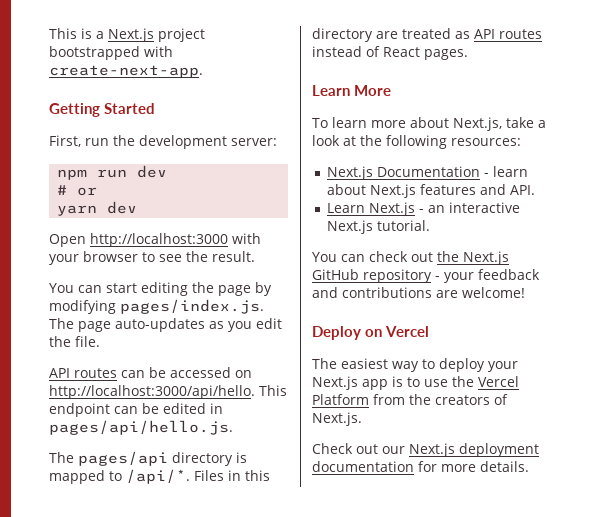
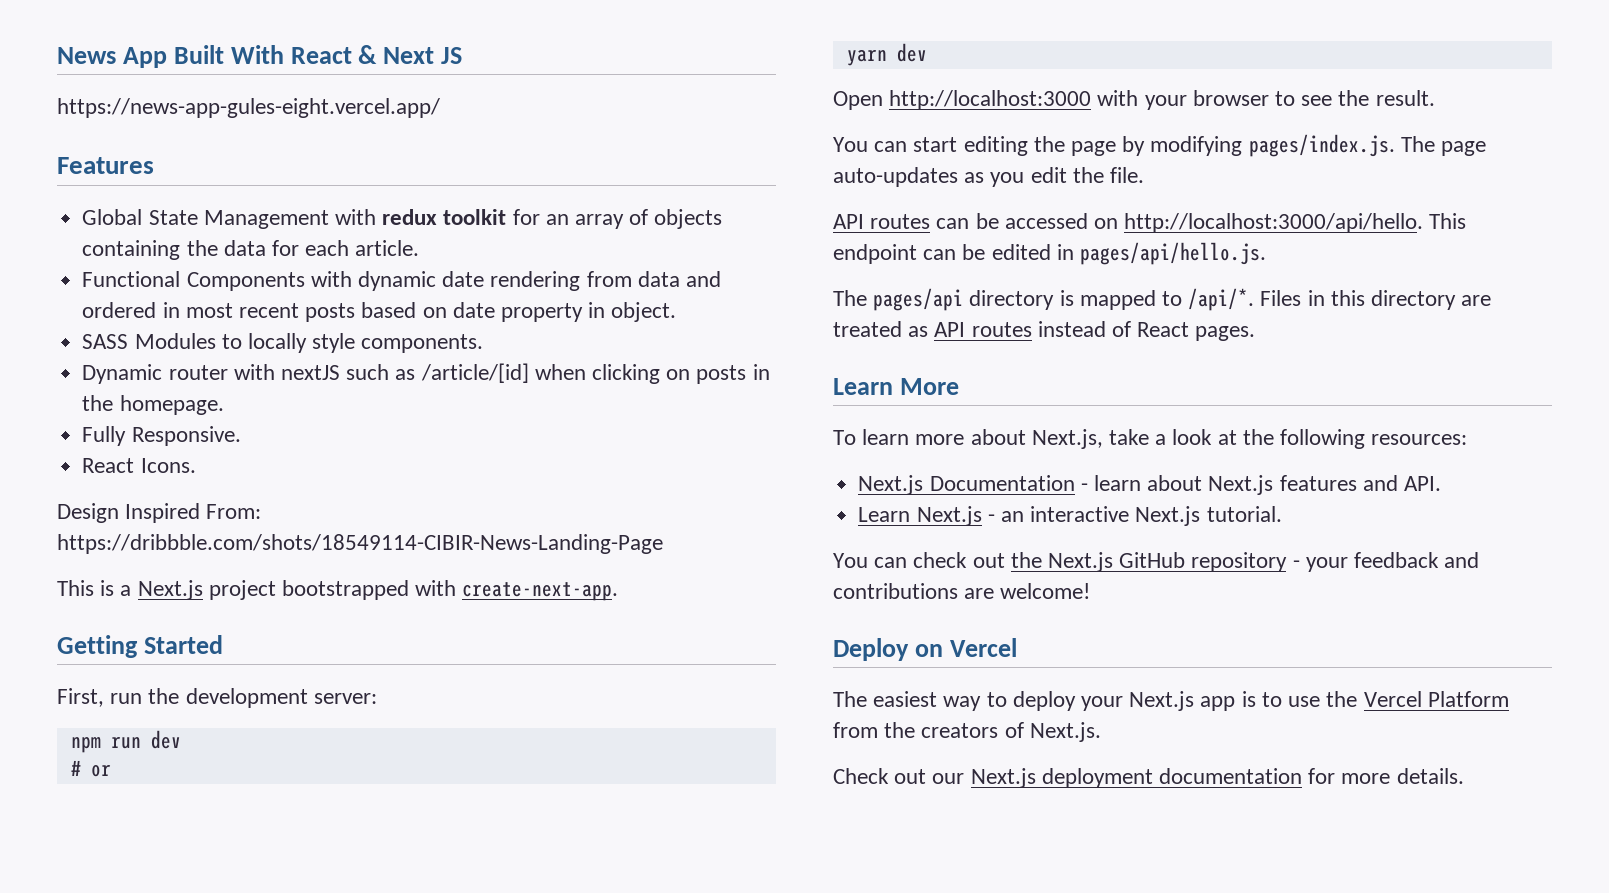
(49, 33) none -> [57,45,463,68] [57,98,440,118] [57,157,154,174] [82,209,723,229] [82,240,420,260] [82,271,721,291] [82,302,677,322] [82,333,484,353] [82,363,770,384] [82,395,224,415] [82,426,241,446] [82,458,196,473] [57,503,262,523] [57,534,663,554] News App Built With React & Next JS // https://news-app-gules-eight.vercel.app/ // Features // Global State Management with redux toolkit for an array of objects containing the data for each article. // Functional Components with dynamic date rendering from data and ordered in most recent posts based on date property in object. // SASS Modules to locally style components. // Dynamic router with nextJS such as /article/[id] when clicking on posts in the homepage. // Fully Responsive. // React Icons. // Design Inspired From: https://dribbble.com/shots/18549114-CIBIR-News-Landing-Page //

